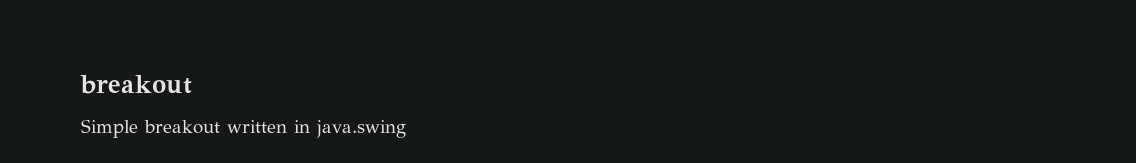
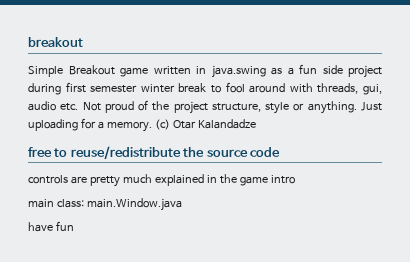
[144,120,220,134] breakout -> [68,65,148,77] Breakout game
(406, 129) none -> [271,64,382,78] [28,82,383,95] [28,100,382,114] [28,118,256,132] [28,146,280,160] [28,174,295,187] [28,198,182,211] [28,221,74,232] as a fun side project during first semester winter break to fool around with threads, gui, audio etc. Not proud of the project structure, style or anything. Just uploading for a memory. (c) Otar Kalandadze // free to reuse/redistribute the source code // controls are pretty much explained in the game intro // main class: main.Window.java // have fun

